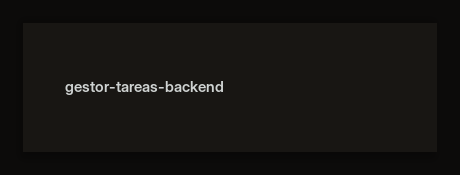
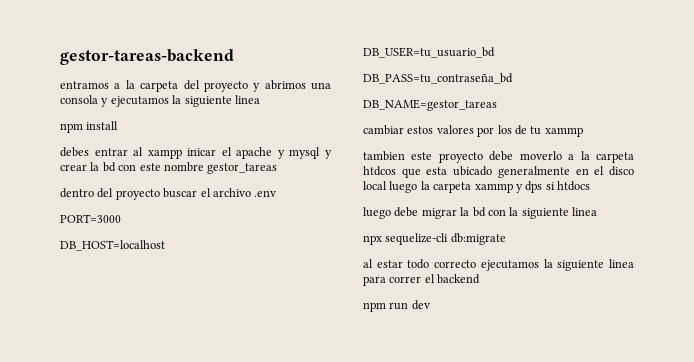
(224, 88) none -> [60,80,331,92] [60,95,260,107] [60,121,119,133] [60,147,332,159] [60,162,278,174] [60,188,278,200] [60,214,121,223] [60,240,165,251] [363,47,495,58] [363,73,513,84] [363,99,497,111] [363,125,583,137] [363,151,634,163] [363,166,634,178] [363,181,590,193] [363,207,597,219] [363,233,506,245] [363,259,634,271] [363,274,481,286] [363,300,431,312] // entramos a la carpeta del proyecto y abrimos una consola y ejecutamos la siguiente linea // npm install // debes entrar al xampp inicar el apache y mysql y crear la bd con este nombre gestor_tareas // dentro del proyecto buscar el archivo .env // PORT=3000 // DB_HOST=localhost // DB_USER=tu_usuario_bd // DB_PASS=tu_contraseña_bd // DB_NAME=gestor_tareas // cambiar estos valores por los de tu xammp // tambien este proyecto debe moverlo a la carpeta htdcos que esta ubicado generalmente en el disco local luego la carpeta xammp y dps si htdocs // luego debe migrar la bd con la siguiente linea // npx sequelize-cli db:migrate // al estar todo correcto ejecutamos la siguiente linea para correr el backend // npm run dev

